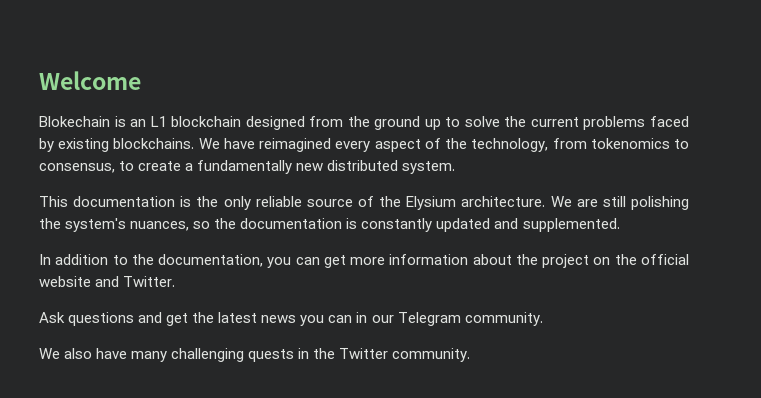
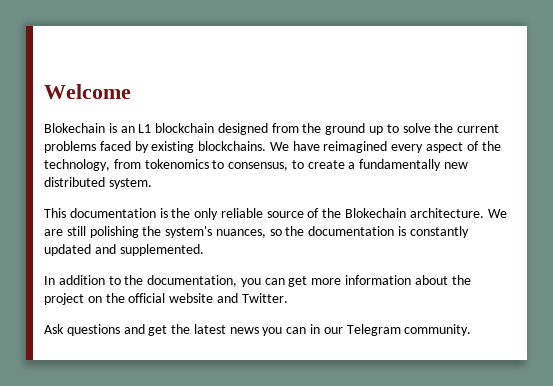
[406,196,457,210] Elysium -> [345,208,407,218] Blokechain
[39,348,471,362] // We also have many challenging quests in the Twitter community. -> (472, 330) none

